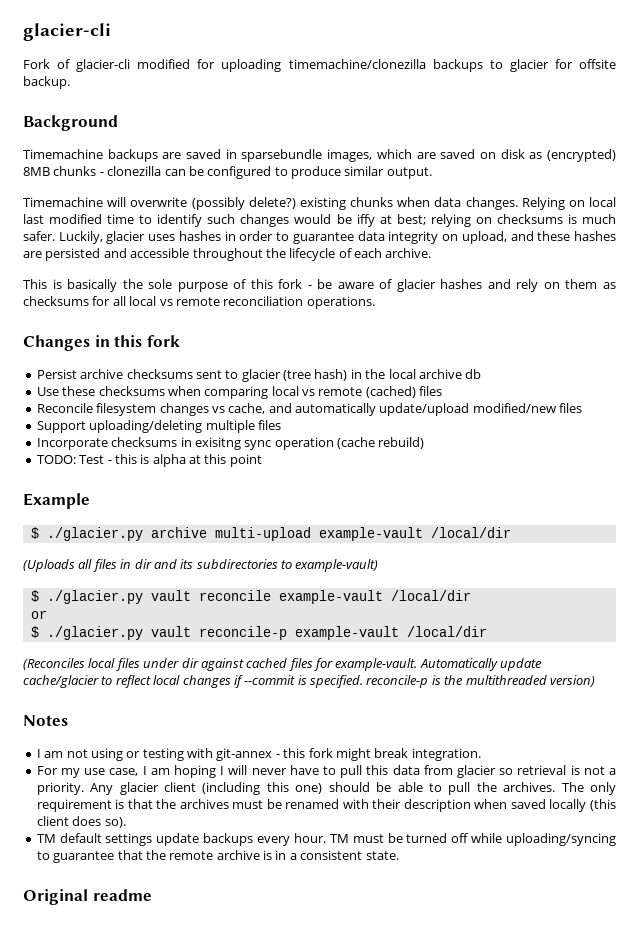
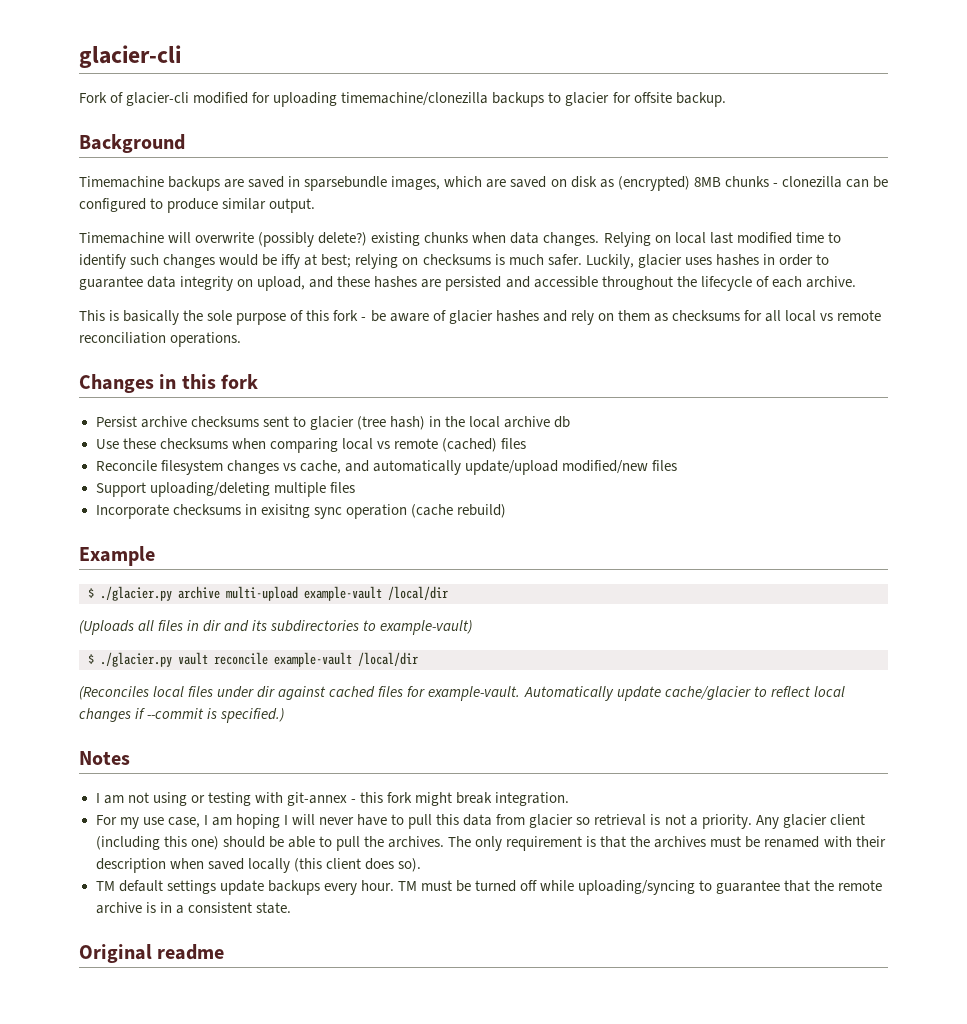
[36,454,262,467] // TODO: Test - this is alpha at this point -> (506, 511) none
[30,610,47,619] [30,626,487,640] // or // $ ./glacier.py vault reconcile-p example-vault /local/dir -> (418, 659) none
[310,675,595,688] specified. reconcile-p is the multithreaded version) -> [220,708,285,723] specified.)

